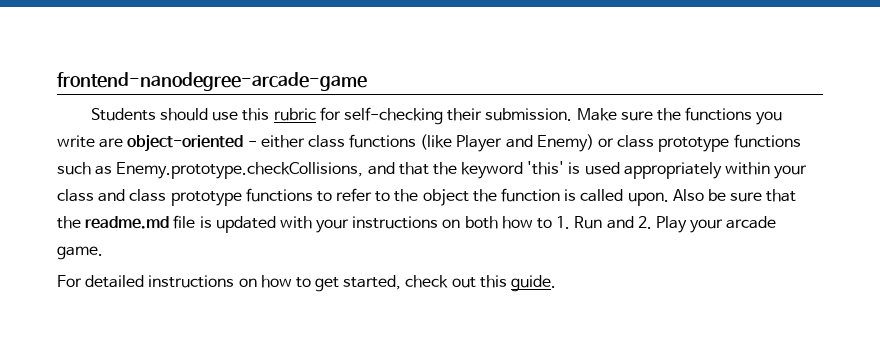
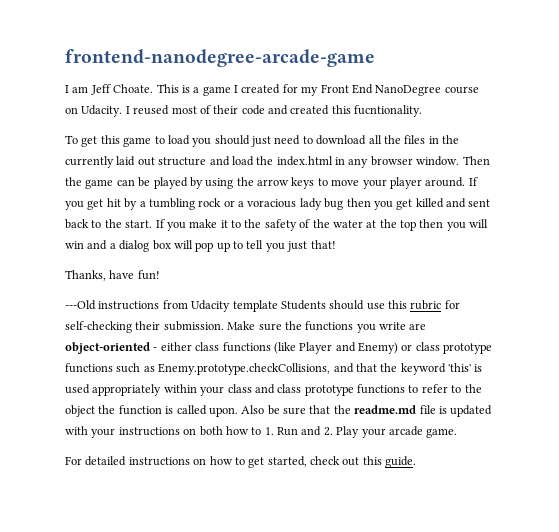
(367, 81) none -> [65,84,479,96] [65,105,423,117] [65,135,459,147] [65,156,490,168] [65,177,478,189] [65,198,491,210] [65,219,489,231] [65,240,336,252] [65,270,160,281] [65,300,278,312] I am Jeff Choate. This is a game I created for my Front End NanoDegree course on Udacity. I reused most of their code and created this fucntionality. // To get this game to load you should just need to download all the files in the currently laid out structure and load the index.html in any browser window. Then the game can be played by using the arrow keys to move your player around. If you get hit by a tumbling rock or a voracious lady bug then you get killed and sent back to the start. If you make it to the safety of the water at the top then you will win and a dialog box will pop up to tell you just that! // Thanks, have fun! // ---Old instructions from Udacity template

